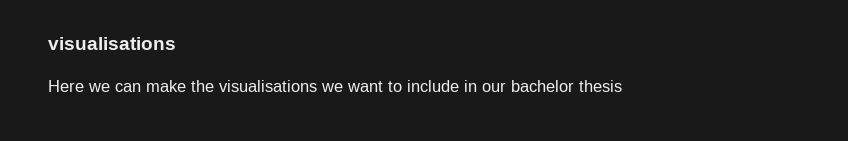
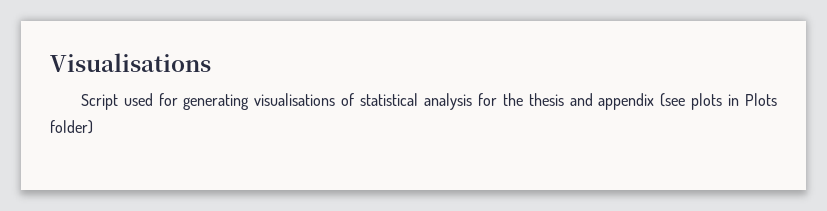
[48,37,176,50] [48,80,622,92] visualisations // Here we can make the visualisations we want to include in our bachelor thesis -> [50,53,211,72] [80,93,778,110] [50,120,93,134] Visualisations // Script used for generating visualisations of statistical analysis for the thesis and appendix (see plots in Plots folder)

